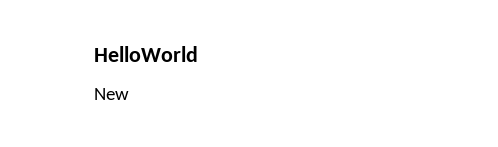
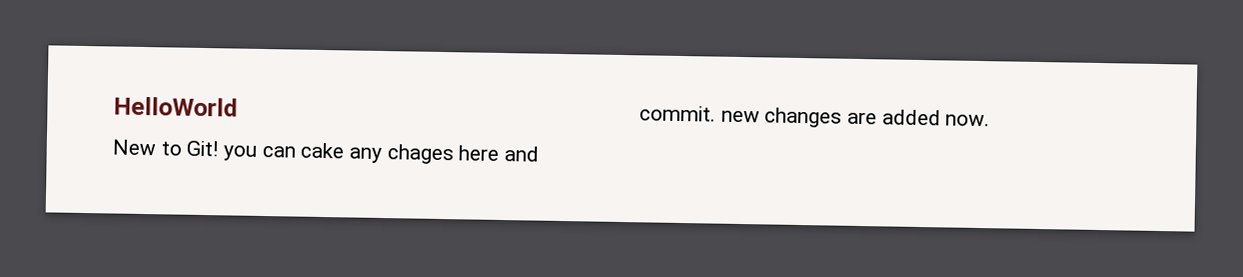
(129, 94) none -> [160,140,540,165] [639,105,991,128] to Git! you can cake any chages here and commit. new changes are added now.

